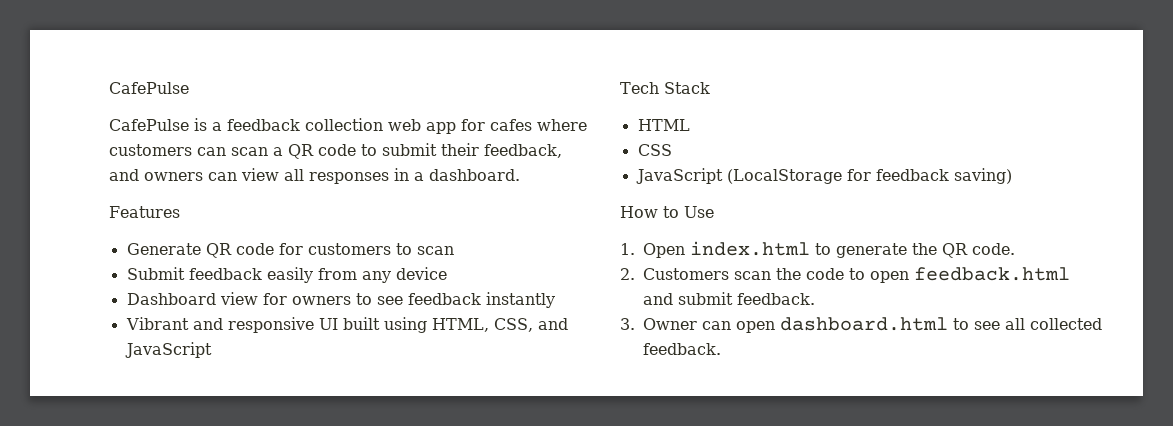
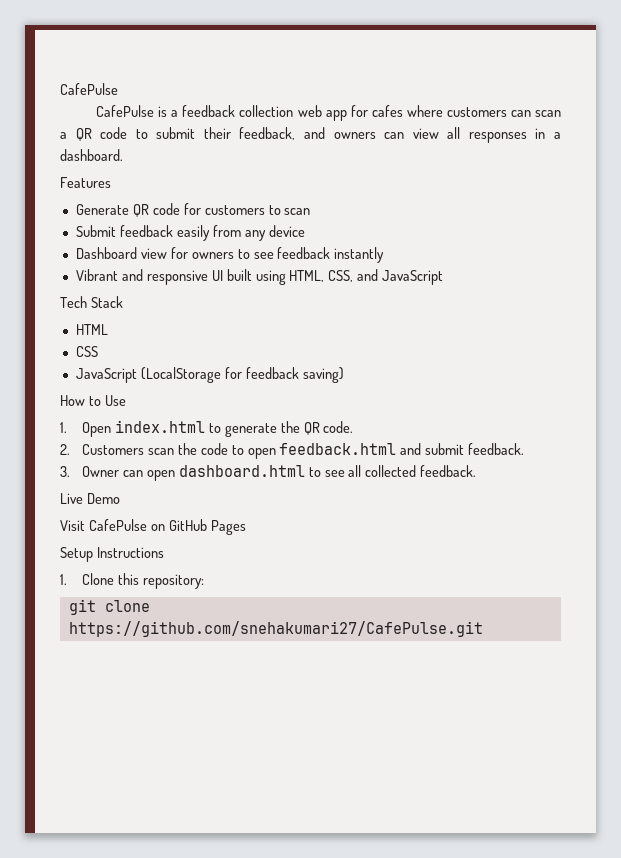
(721, 349) none -> [60,493,120,504] [60,519,246,535] [60,547,164,562] [60,573,204,589] [68,599,150,615] [68,621,483,637] // Live Demo // Visit CafePulse on GitHub Pages // Setup Instructions // 1. Clone this repository: // git clone https://github.com/snehakumari27/CafePulse.git

